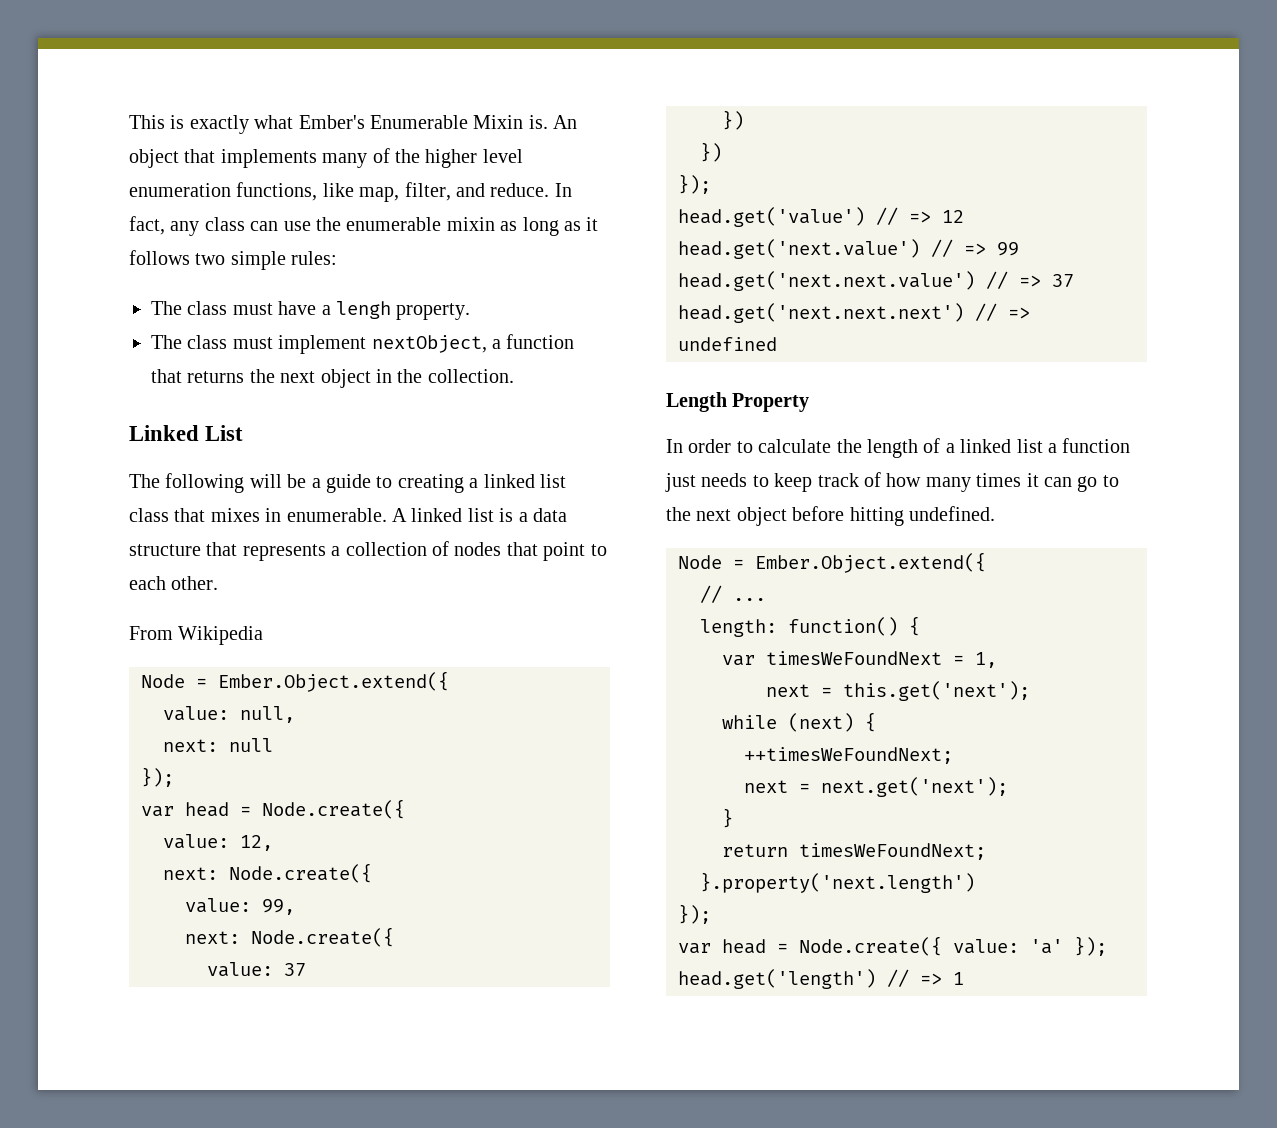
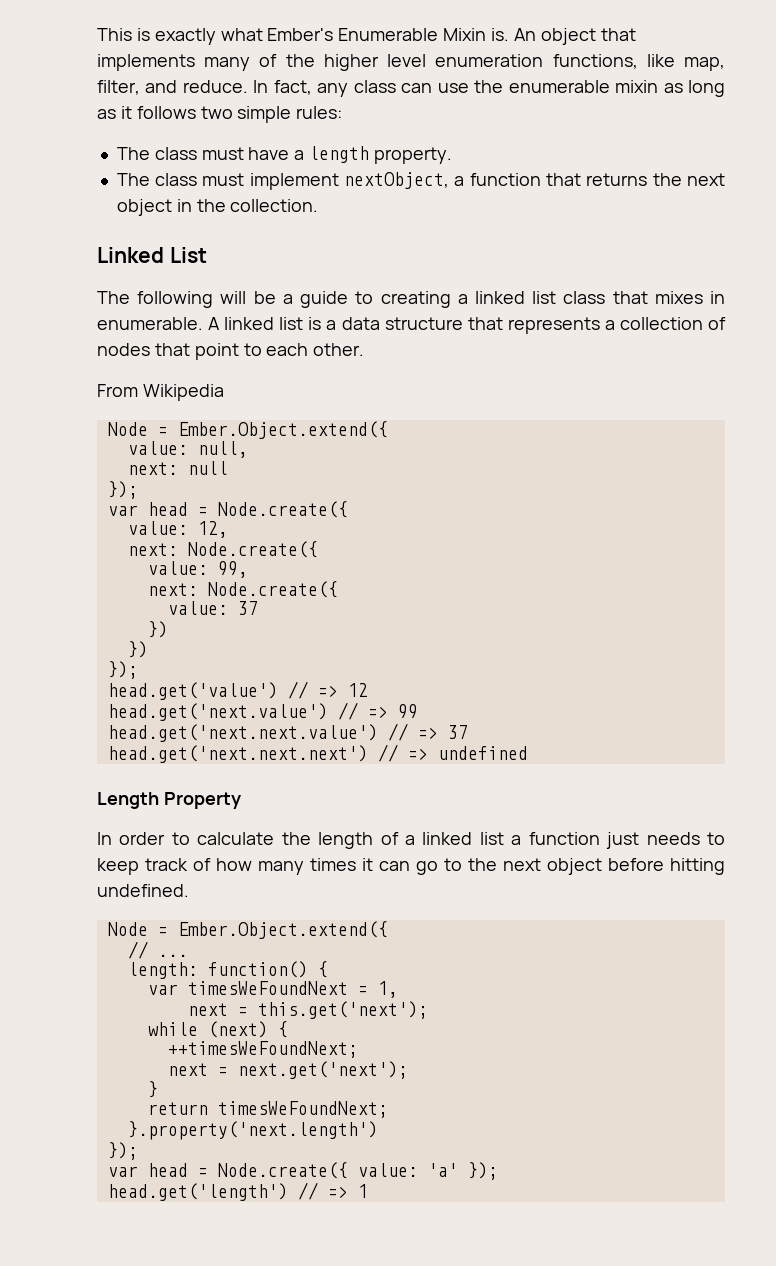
[336,301,391,319] lengh -> [309,146,370,163] length

